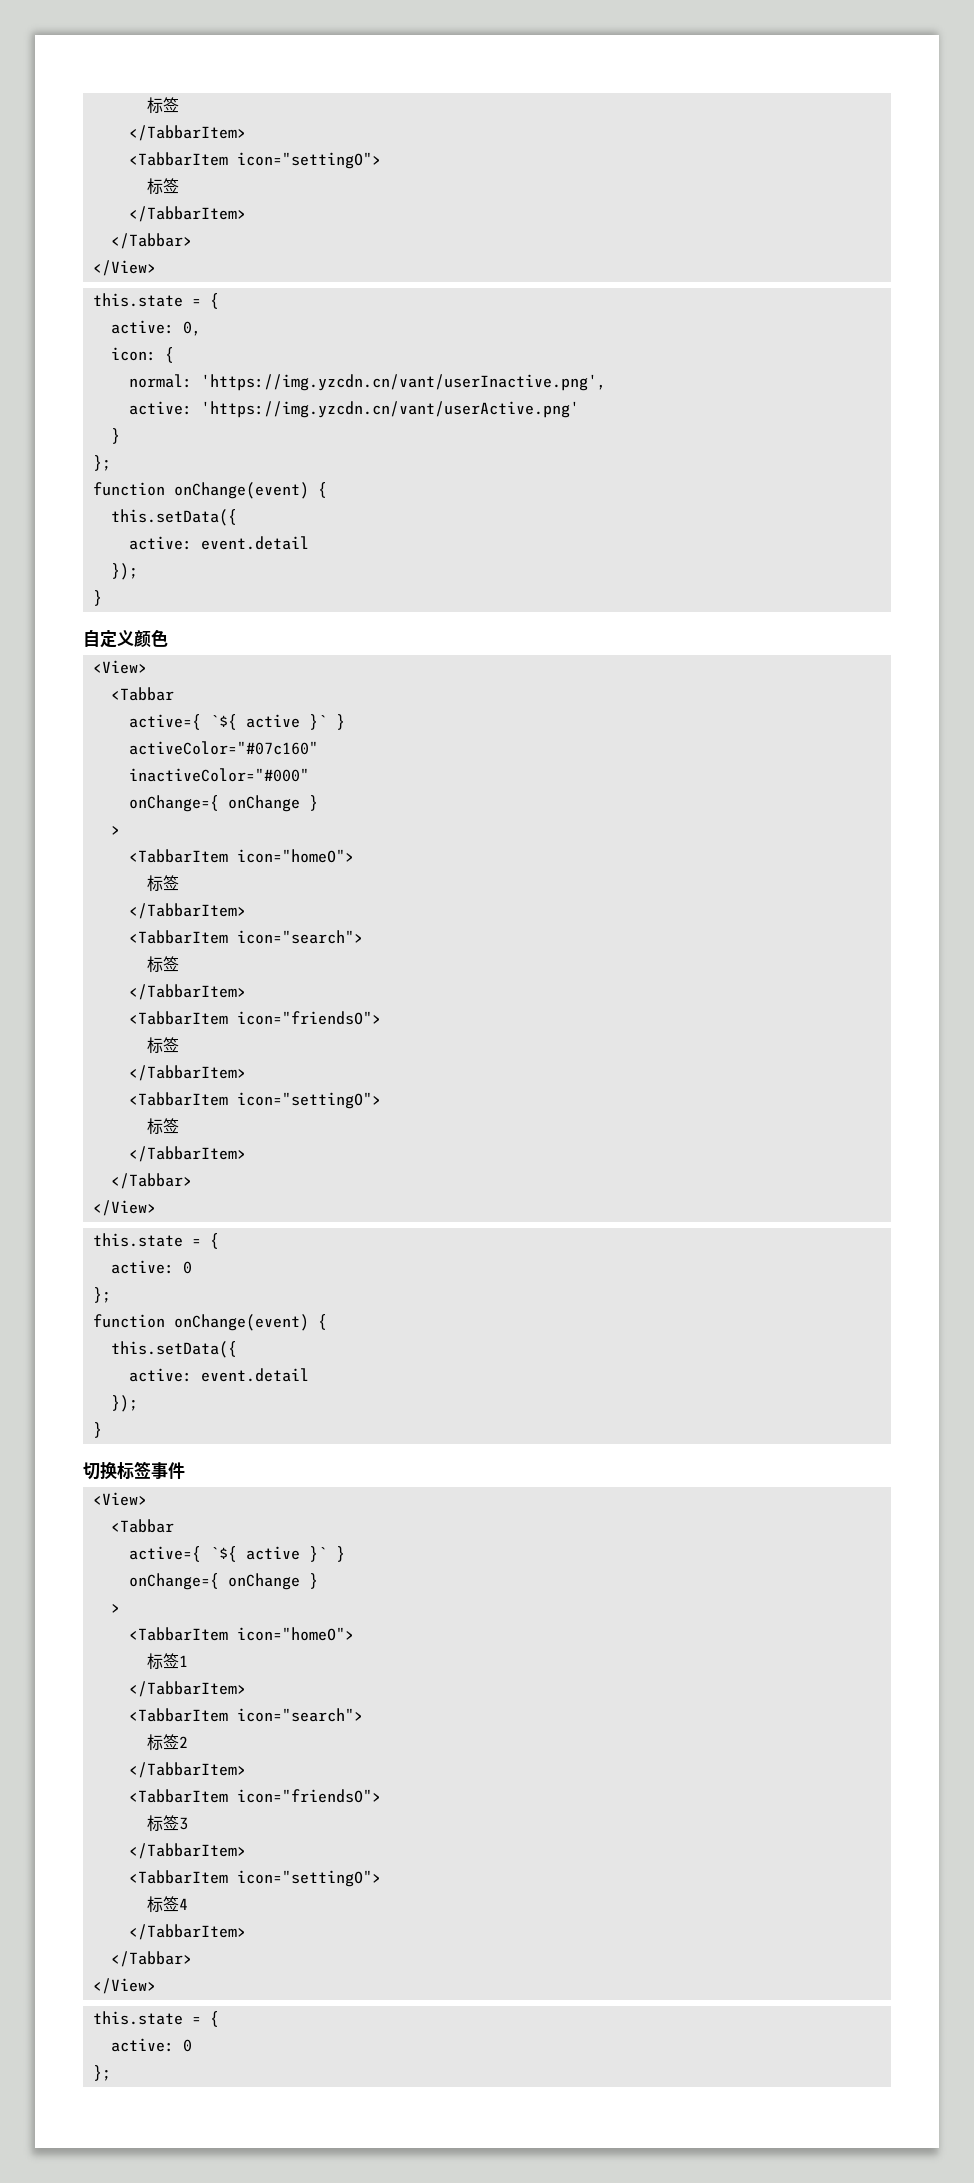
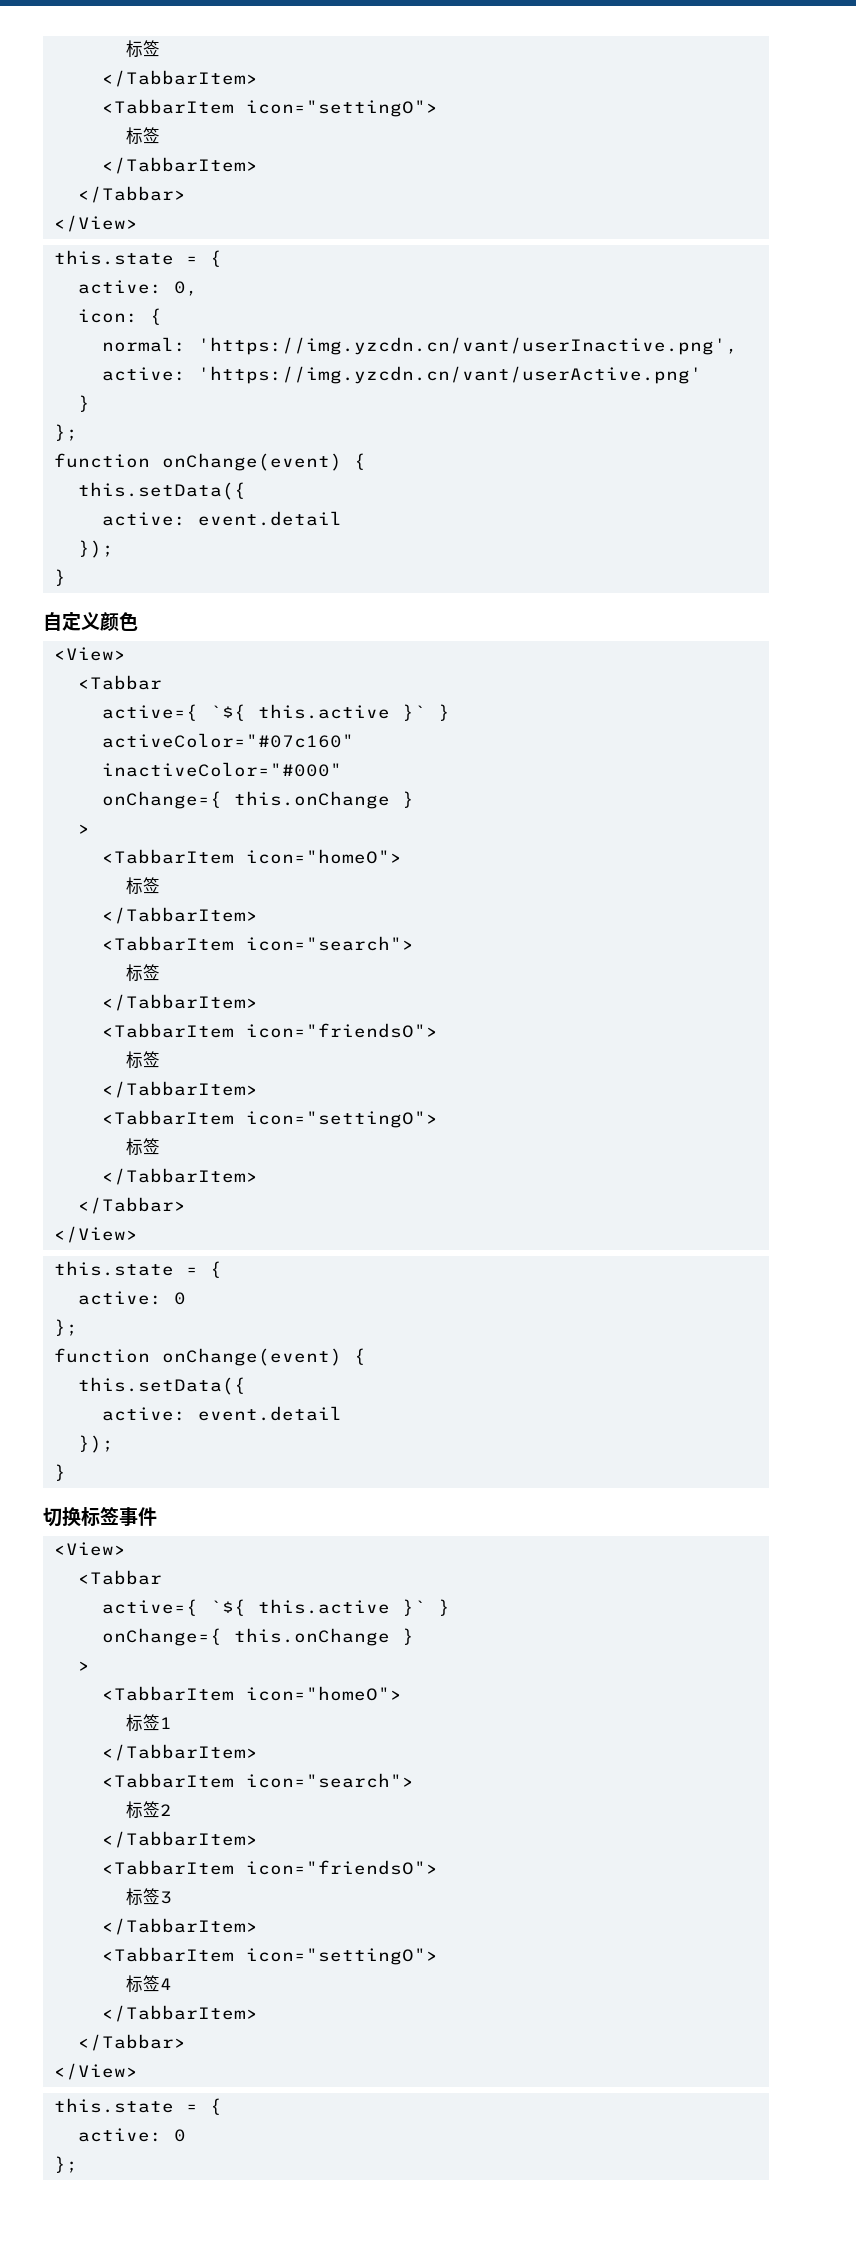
[245,714,300,728] active -> [257,704,390,719] this.active
[227,795,300,812] onChange -> [233,791,390,809] this.onChange
[245,1546,300,1560] active -> [257,1599,390,1614] this.active
[227,1573,300,1590] onChange -> [233,1628,390,1646] this.onChange

